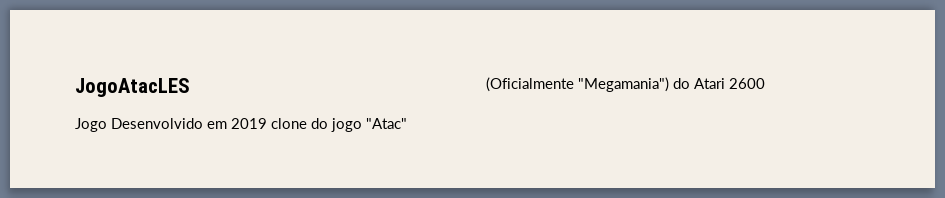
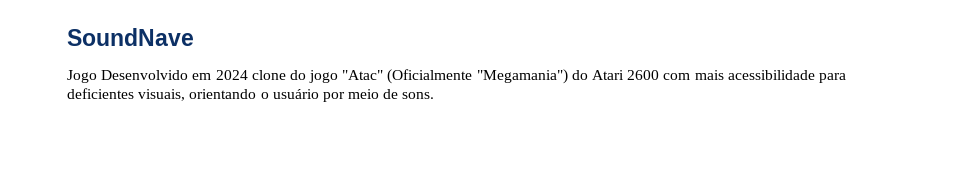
[75,78,190,97] JogoAtacLES -> [67,28,194,46] SoundNave
[231,118,267,129] 2019 -> [215,70,248,80] 2024
(765, 83) none -> [663,70,846,83] [67,88,435,102] com mais acessibilidade para deficientes visuais, orientando o usuário por meio de sons.

